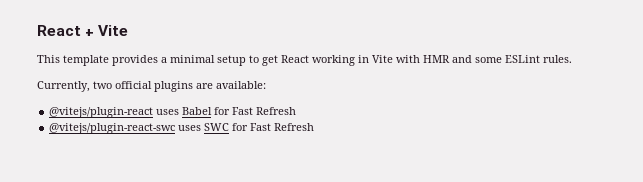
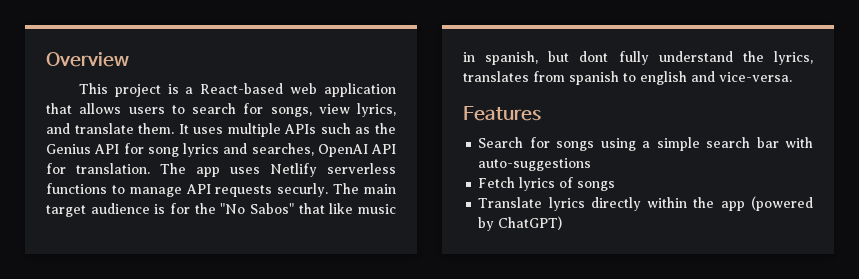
[37,25,129,36] [37,55,572,66] [37,81,266,92] [49,107,297,118] [49,123,315,134] React + Vite // This template provides a minimal setup to get React working in Vite with HMR and some ESLint rules. // Currently, two official plugins are available: // @vitejs/plugin-react uses Babel for Fast Refresh // @vitejs/plugin-react-swc uses SWC for Fast Refresh -> [46,52,129,67] [78,83,396,97] [46,103,396,117] [46,123,396,137] [46,143,396,157] [46,163,396,177] [46,183,396,197] [46,203,396,217] [463,51,813,65] [463,71,792,85] [463,106,541,121] [478,137,813,151] [478,158,592,171] [478,177,616,191] [478,196,813,211] [478,216,563,231] Overview // This project is a React-based web application that allows users to search for songs, view lyrics, and translate them. It uses multiple APIs such as the Genius API for song lyrics and searches, OpenAI API for translation. The app uses Netlify serverless functions to manage API requests securly. The main target audience is for the "No Sabos" that like music in spanish, but dont fully understand the lyrics, translates from spanish to english and vice-versa. // Features // Search for songs using a simple search bar with auto-suggestions // Fetch lyrics of songs // Translate lyrics directly within the app (powered by ChatGPT)

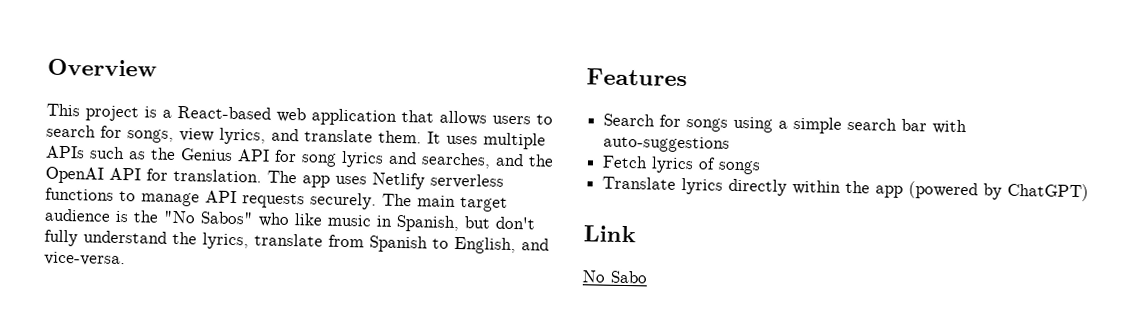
(314, 149) none -> [495,153,554,167] and the
[277,183,329,197] securly. -> [310,192,377,210] securely.
[170,203,190,214] for -> (129, 216) none
[298,203,325,214] that -> [258,212,290,228] who
[485,51,609,65] spanish, but dont -> [396,214,535,233] Spanish, but don't
[463,71,687,85] translates from spanish to english -> [254,233,516,255] translate from Spanish to English,
(563, 223) none -> [583,225,636,243] [582,270,648,284] // Link // No Sabo

